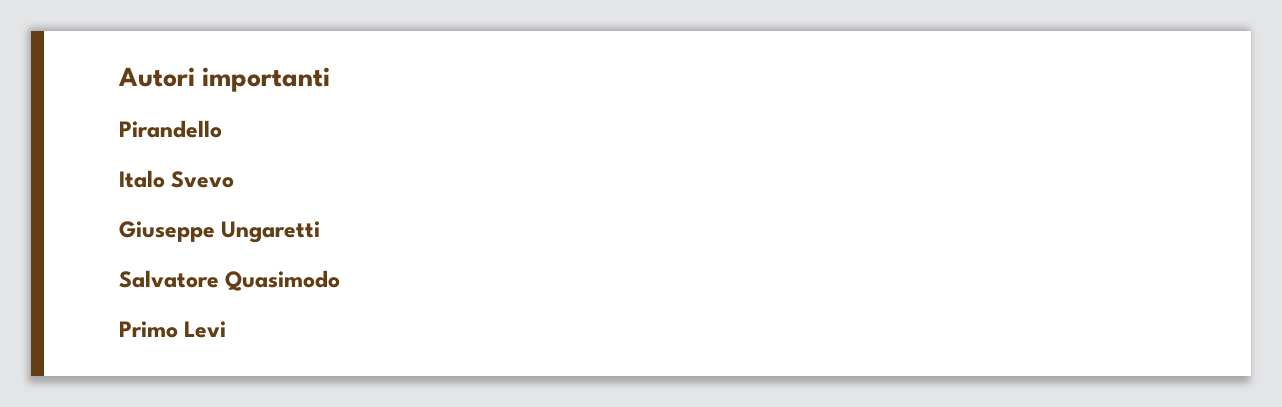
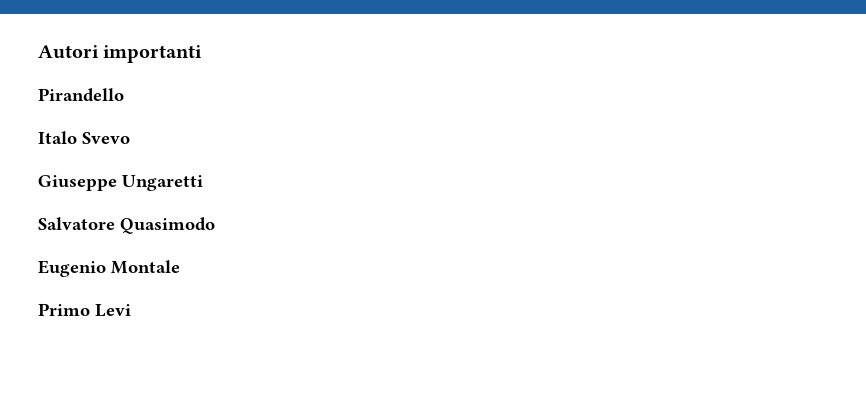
(341, 280) none -> [38,260,180,277] // Eugenio Montale

